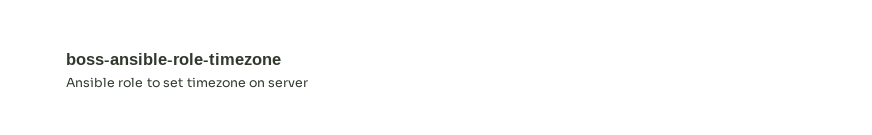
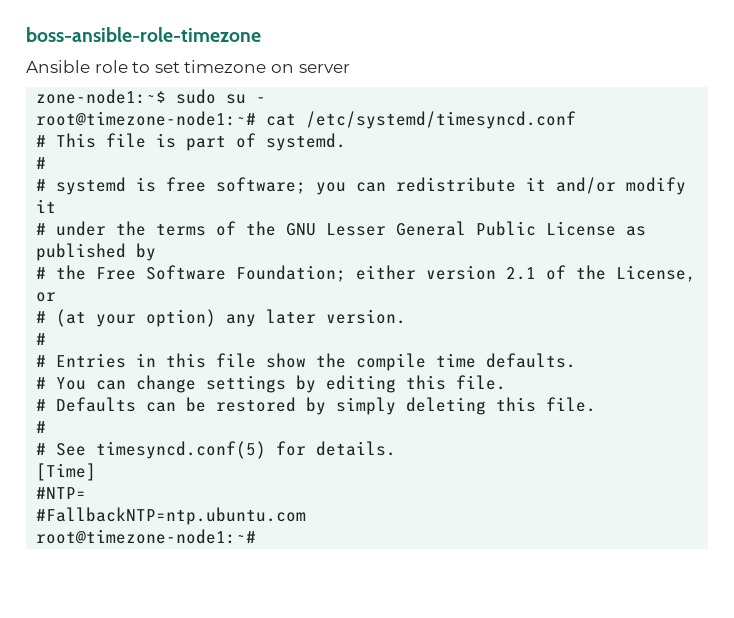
(309, 84) none -> [36,89,267,104] [36,111,577,129] [36,133,347,151] [36,157,47,169] [36,177,687,195] [36,199,57,213] [36,221,647,236] [36,243,157,261] [36,265,697,282] [36,292,57,302] [36,309,407,327] [36,333,47,345] [36,353,577,371] [36,375,507,393] [36,397,597,415] [36,421,47,433] [36,441,397,459] [36,463,97,481] [36,487,87,499] [36,507,307,525] [36,529,257,544] // zone-node1:~$ sudo su - // root@timezone-node1:~# cat /etc/systemd/timesyncd.conf // # This file is part of systemd. // # // # systemd is free software; you can redistribute it and/or modify it // # under the terms of the GNU Lesser General Public License as published by // # the Free Software Foundation; either version 2.1 of the License, or // # (at your option) any later version. // # // # Entries in this file show the compile time defaults. // # You can change settings by editing this file. // # Defaults can be restored by simply deleting this file. // # // # See timesyncd.conf(5) for details. // [Time] // #NTP= // #FallbackNTP=ntp.ubuntu.com // root@timezone-node1:~#

